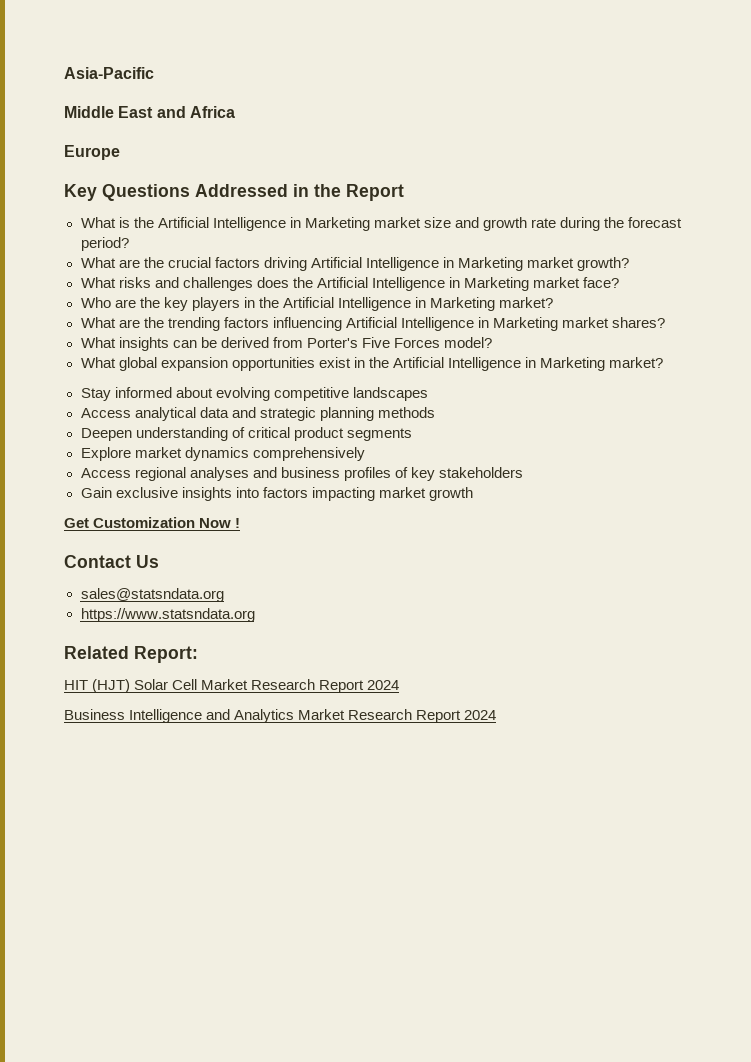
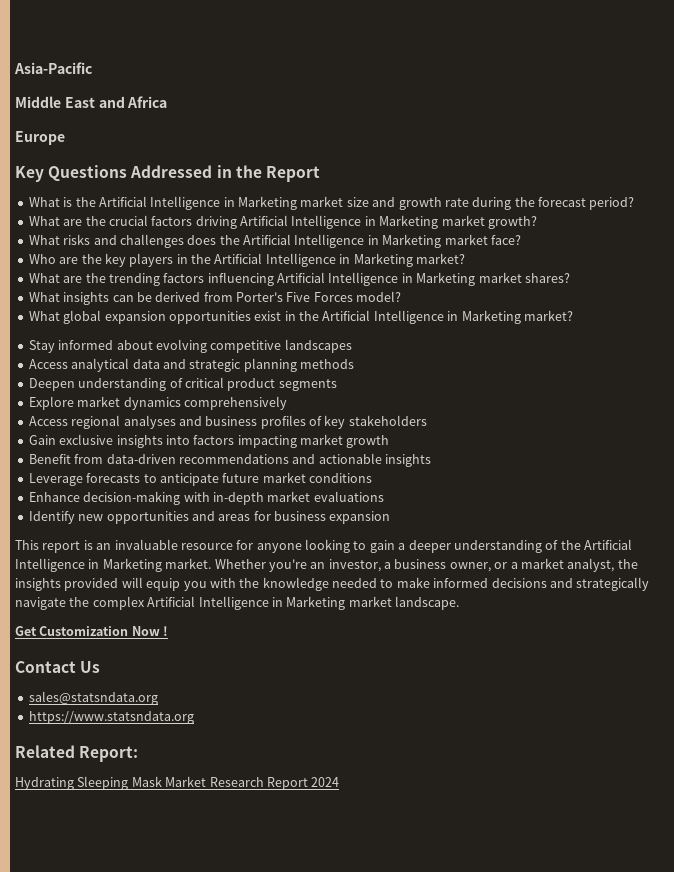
(473, 494) none -> [28,453,431,467] [28,472,372,486] [28,491,384,505] [28,511,391,524] [15,539,632,553] [15,558,638,572] [15,577,650,591] [15,596,459,610] // Benefit from data-driven recommendations and actionable insights // Leverage forecasts to anticipate future market conditions // Enhance decision-making with in-depth market evaluations // Identify new opportunities and areas for business expansion // This report is an invaluable resource for anyone looking to gain a deeper understanding of the Artificial Intelligence in Marketing market. Whether you're an investor, a business owner, or a market analyst, the insights provided will equip you with the knowledge needed to make informed decisions and strategically navigate the complex Artificial Intelligence in Marketing market landscape.
[64,679,400,693] [64,709,497,723] HIT (HJT) Solar Cell Market Research Report 2024 // Business Intelligence and Analytics Market Research Report 2024 -> [15,776,340,790] Hydrating Sleeping Mask Market Research Report 2024

